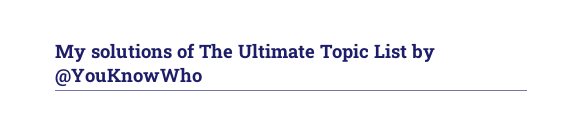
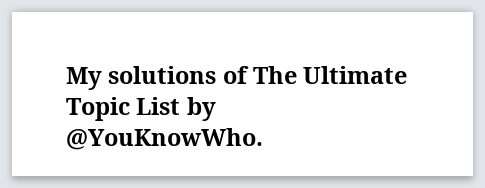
[55,67,202,87] @YouKnowWho -> [66,128,263,150] @YouKnowWho.

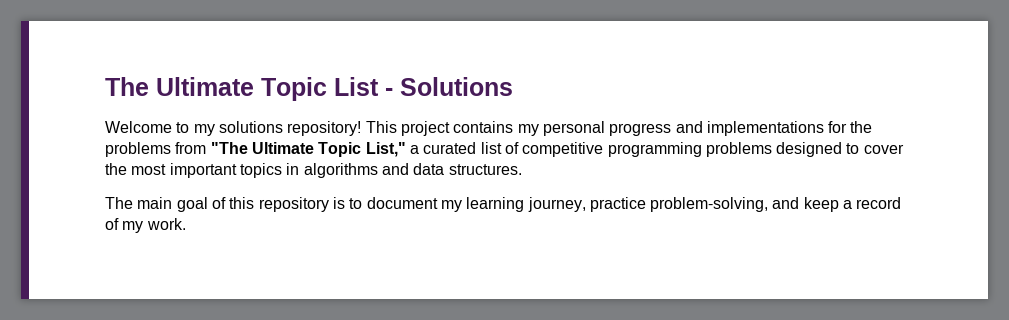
[66,66,249,90] My solutions of -> (105, 86) none
[186,97,216,121] [66,128,263,150] by @YouKnowWho. -> [385,77,513,96] [105,121,873,136] [105,142,904,157] [105,163,522,178] [105,197,902,212] [105,218,186,233] - Solutions // Welcome to my solutions repository! This project contains my personal progress and implementations for the problems from "The Ultimate Topic List," a curated list of competitive programming problems designed to cover the most important topics in algorithms and data structures. // The main goal of this repository is to document my learning journey, practice problem-solving, and keep a record of my work.

